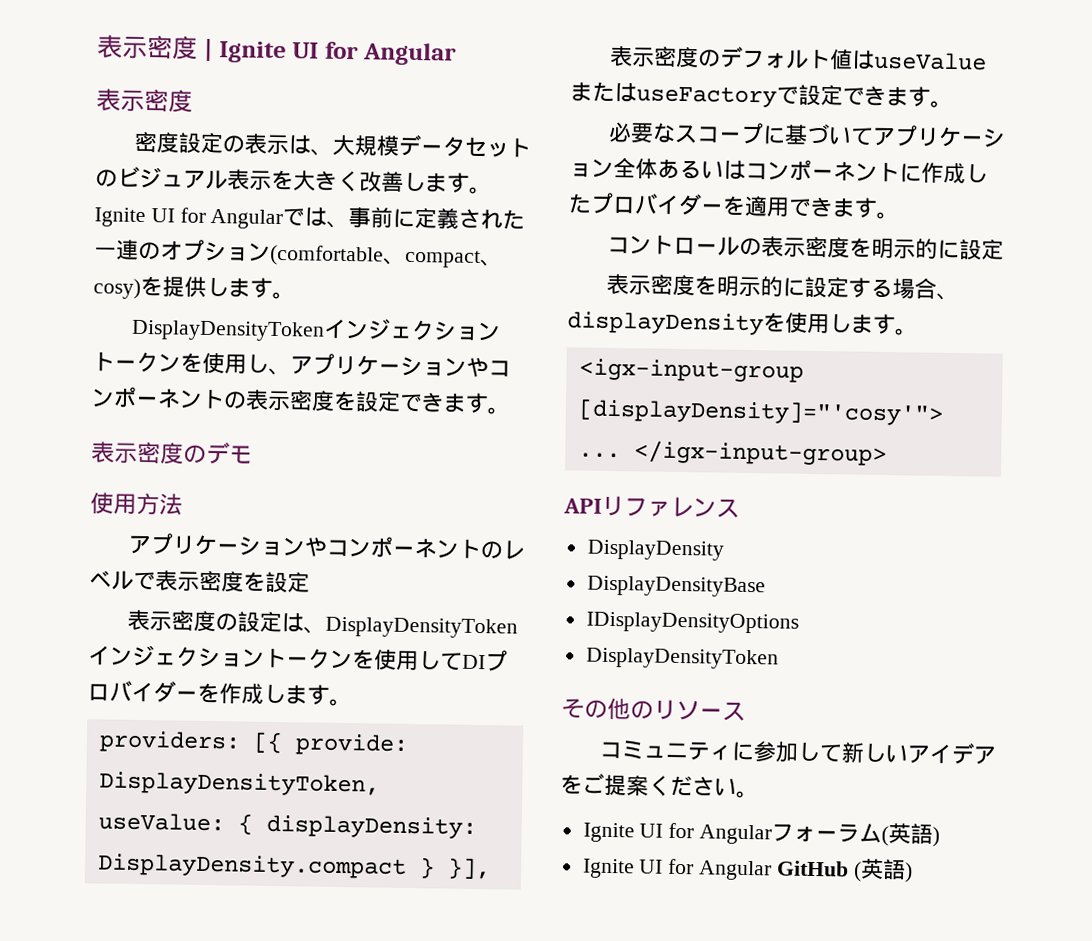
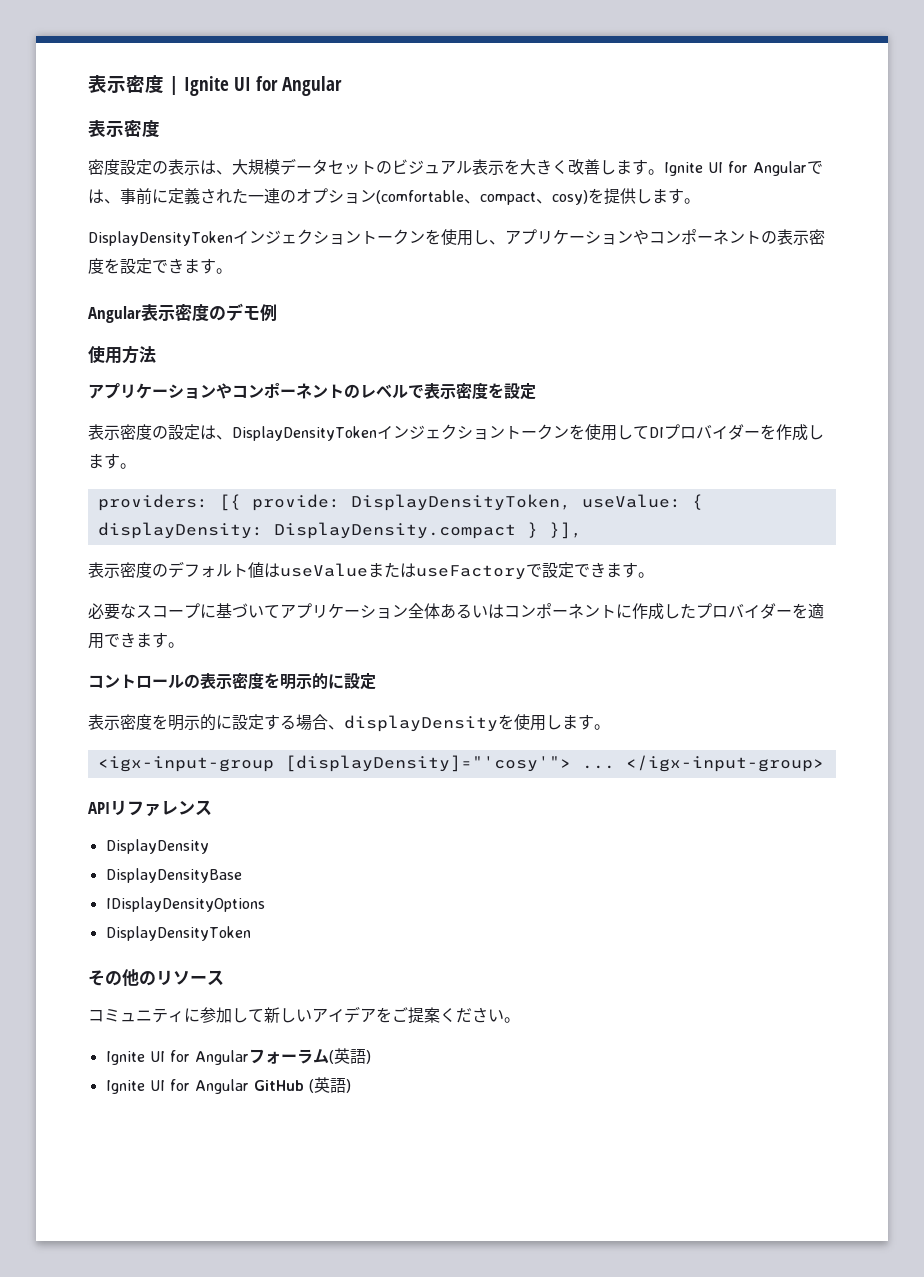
(510, 411) none -> [88,306,141,323] Angular
(253, 454) none -> [260,304,277,321] 例

